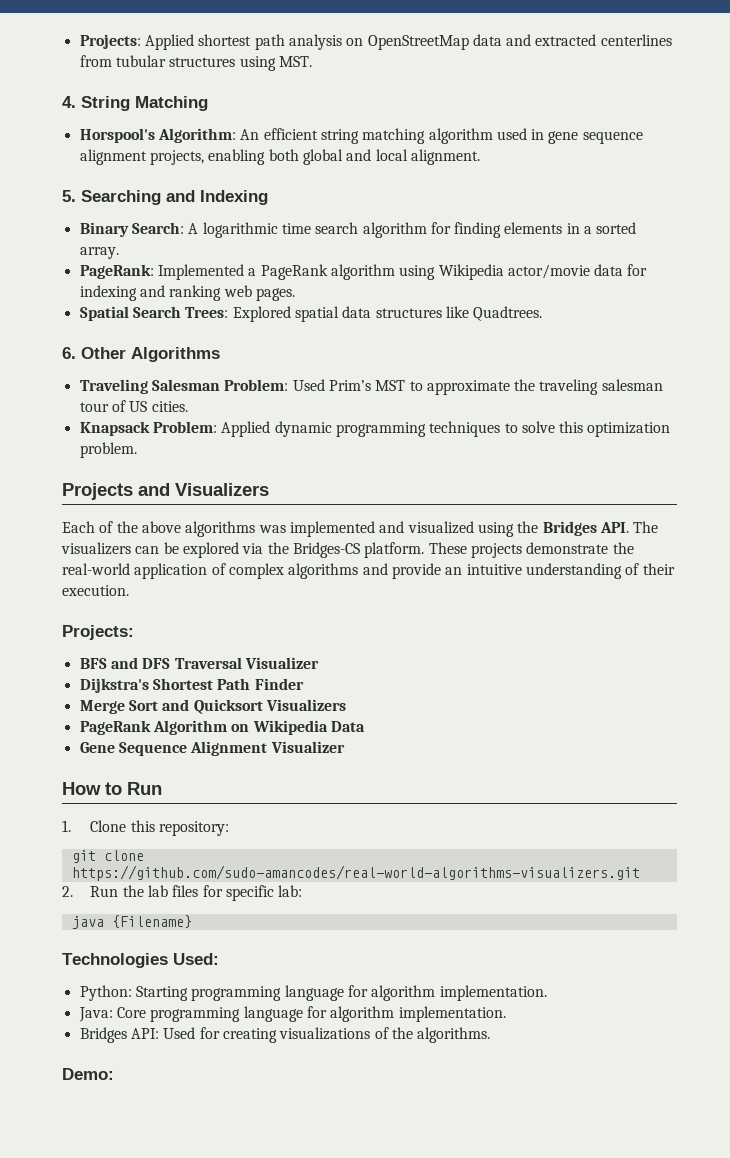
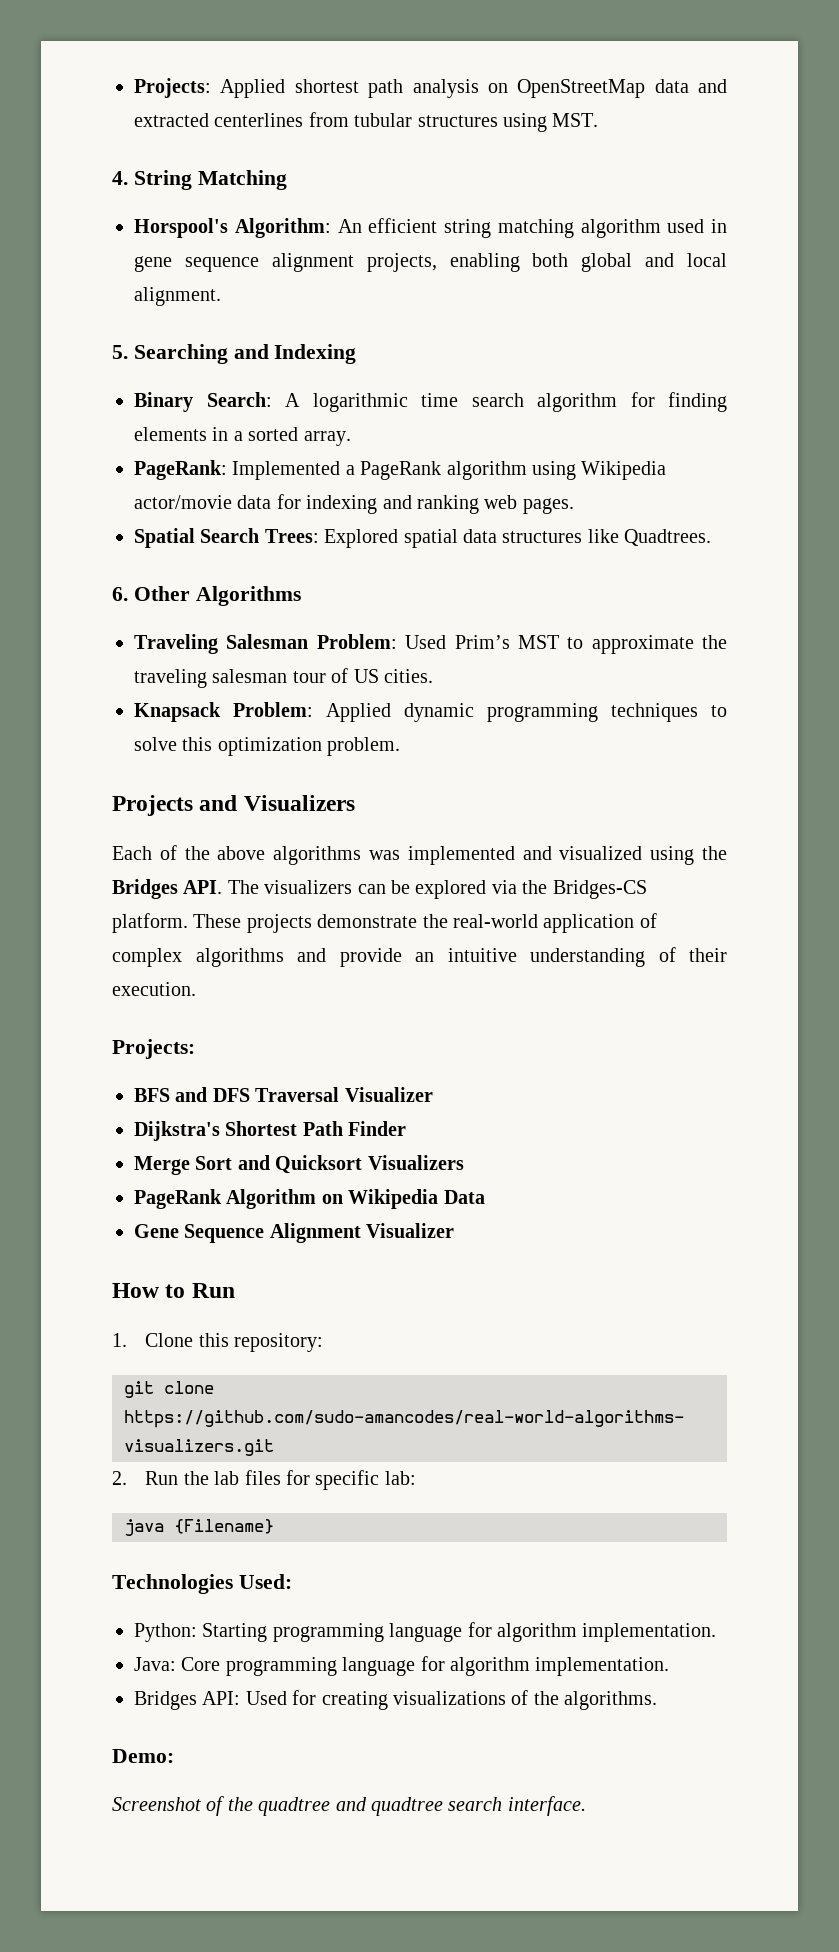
(114, 1074) none -> [112,1796,586,1816] // Screenshot of the quadtree and quadtree search interface.

